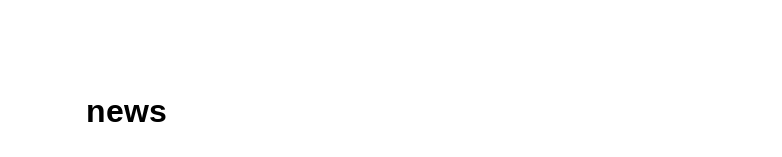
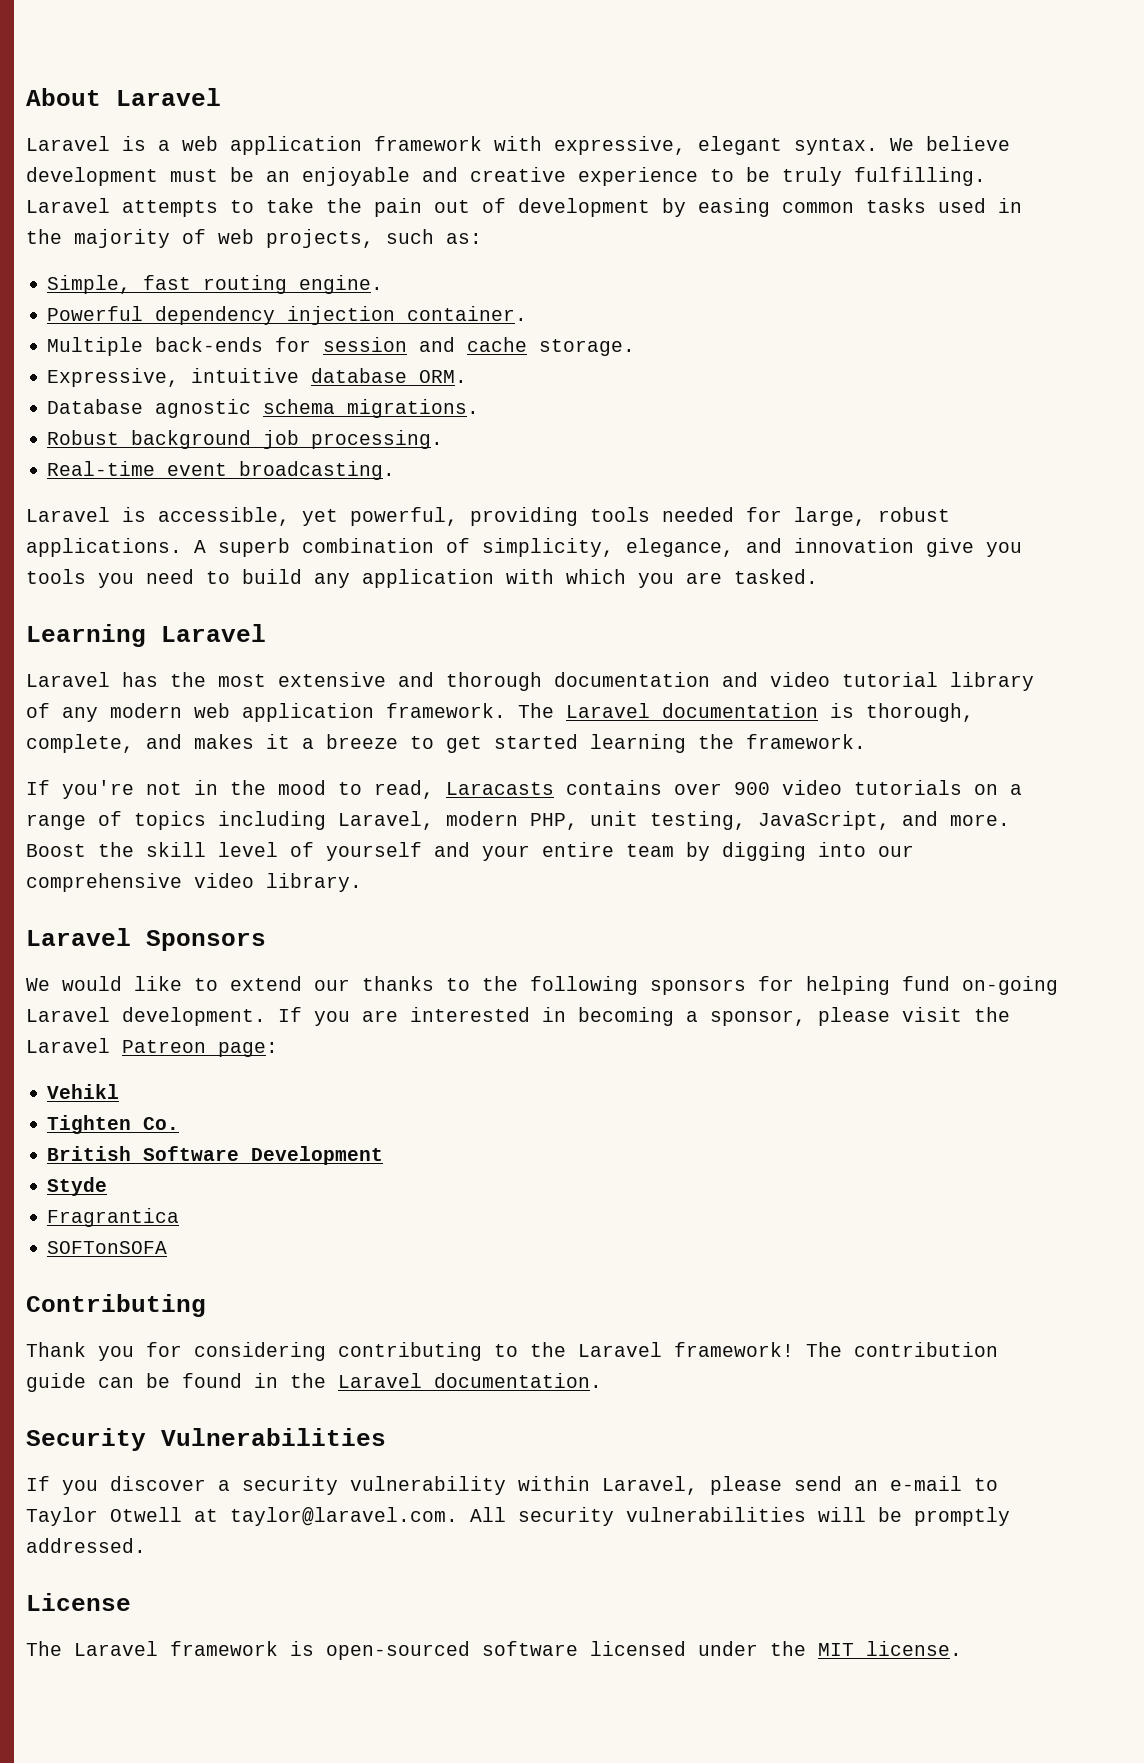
[86,105,167,122] news -> [26,88,221,106] [26,136,1010,155] [26,167,986,186] [26,198,1022,217] [26,229,482,248] [47,275,384,294] [47,306,528,325] [47,337,636,356] [47,368,468,387] [47,399,480,418] [47,430,444,449] [47,461,396,480] [26,507,950,526] [26,538,1022,557] [26,569,818,588] [26,624,266,647] [26,672,1034,691] [26,703,974,722] [26,734,866,753] [26,780,1022,799] [26,811,1010,830] [26,842,914,861] [26,873,362,892] [26,928,266,951] [26,976,1058,995] [26,1007,1010,1026] [26,1038,278,1057] [47,1084,120,1099] [47,1115,180,1134] [47,1146,384,1165] [47,1177,108,1196] [47,1208,180,1227] [47,1241,168,1254] [26,1294,206,1317] [26,1342,998,1361] [26,1373,602,1392] [26,1428,386,1451] [26,1476,998,1495] [26,1507,1010,1526] [26,1538,146,1553] [26,1593,131,1611] [26,1641,962,1660] About Laravel // Laravel is a web application framework with expressive, elegant syntax. We believe development must be an enjoyable and creative experience to be truly fulfilling. Laravel attempts to take the pain out of development by easing common tasks used in the majority of web projects, such as: // Simple, fast routing engine. // Powerful dependency injection container. // Multiple back-ends for session and cache storage. // Expressive, intuitive database ORM. // Database agnostic schema migrations. // Robust background job processing. // Real-time event broadcasting. // Laravel is accessible, yet powerful, providing tools needed for large, robust applications. A superb combination of simplicity, elegance, and innovation give you tools you need to build any application with which you are tasked. // Learning Laravel // Laravel has the most extensive and thorough documentation and video tutorial library of any modern web application framework. The Laravel documentation is thorough, complete, and makes it a breeze to get started learning the framework. // If you're not in the mood to read, Laracasts contains over 900 video tutorials on a range of topics including Laravel, modern PHP, unit testing, JavaScript, and more. Boost the skill level of yourself and your entire team by digging into our comprehensive video library. // Laravel Sponsors // We would like to extend our thanks to the following sponsors for helping fund on-going Laravel development. If you are interested in becoming a sponsor, please visit the Laravel Patreon page: // Vehikl // Tighten Co. // British Software Development // Styde // Fragrantica // SOFTonSOFA // Contributing // Thank you for considering contributing to the Laravel framework! The contribution guide can be found in the Laravel documentation. // Security Vulnerabilities // If you discover a security vulnerability within Laravel, please send an e-mail to Taylor Otwell at taylor@laravel.com. All security vulnerabilities will be promptly addressed. // License // The Laravel framework is open-sourced software licensed under the MIT license.

